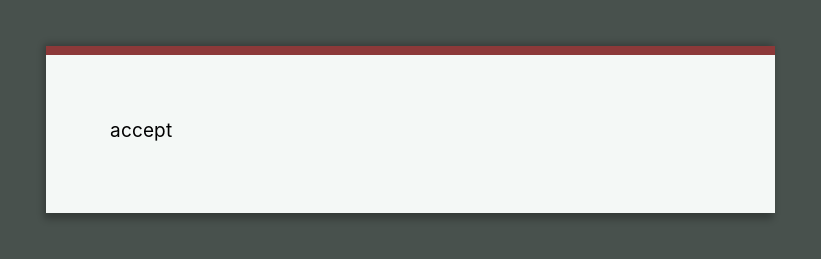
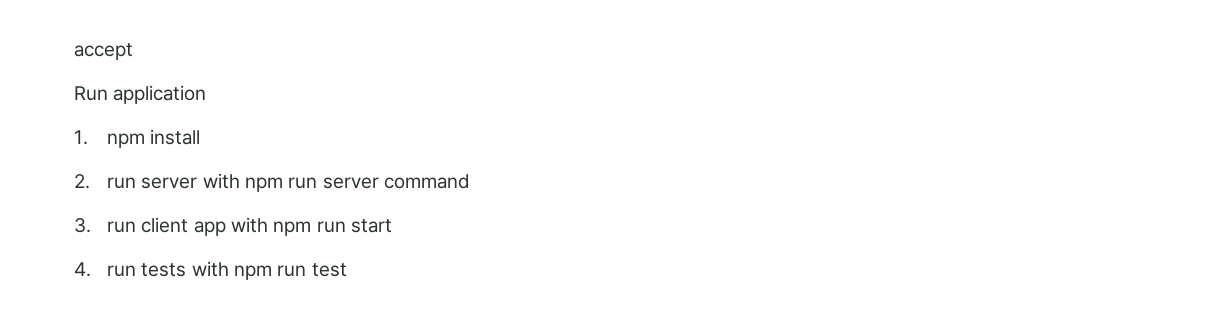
(172, 132) none -> [74,85,207,104] [74,129,201,148] [74,173,470,192] [74,217,392,236] [74,261,347,280] // Run application // 1. npm install // 2. run server with npm run server command // 3. run client app with npm run start // 4. run tests with npm run test

